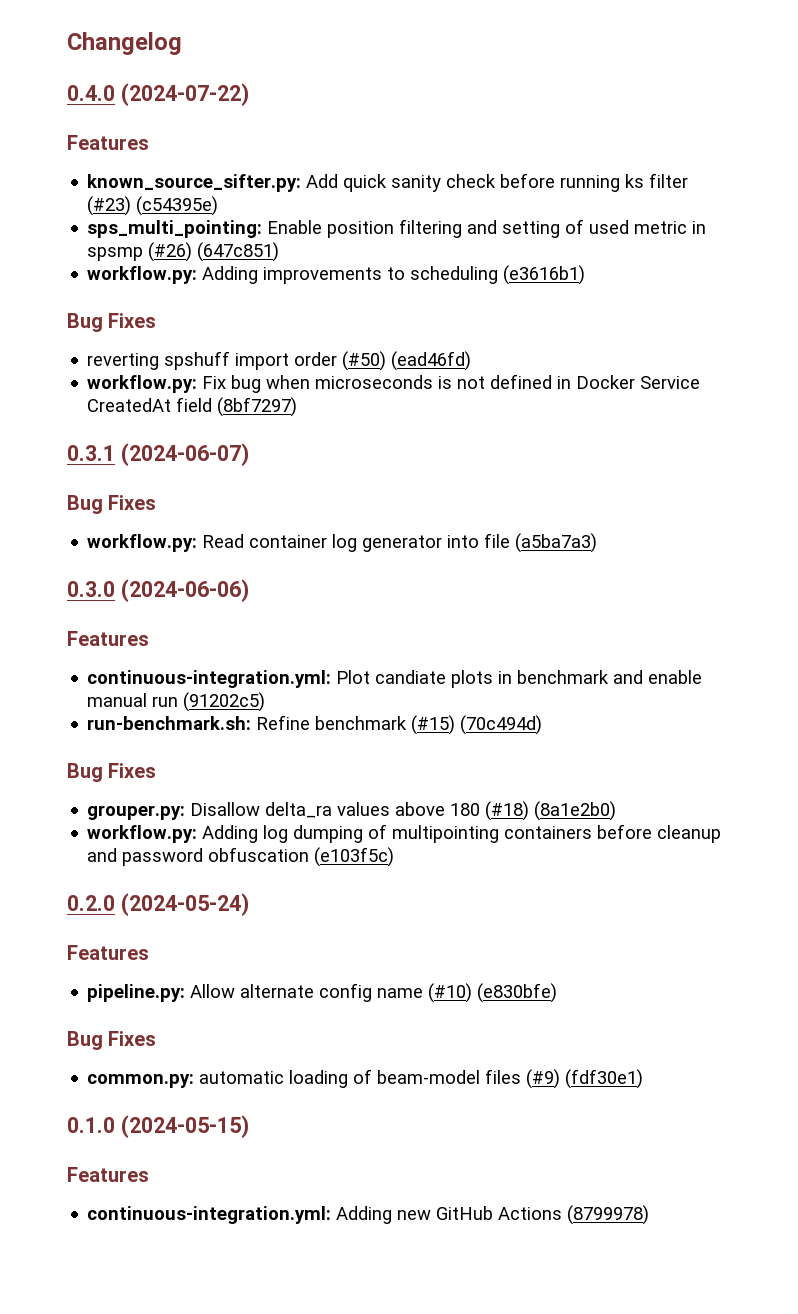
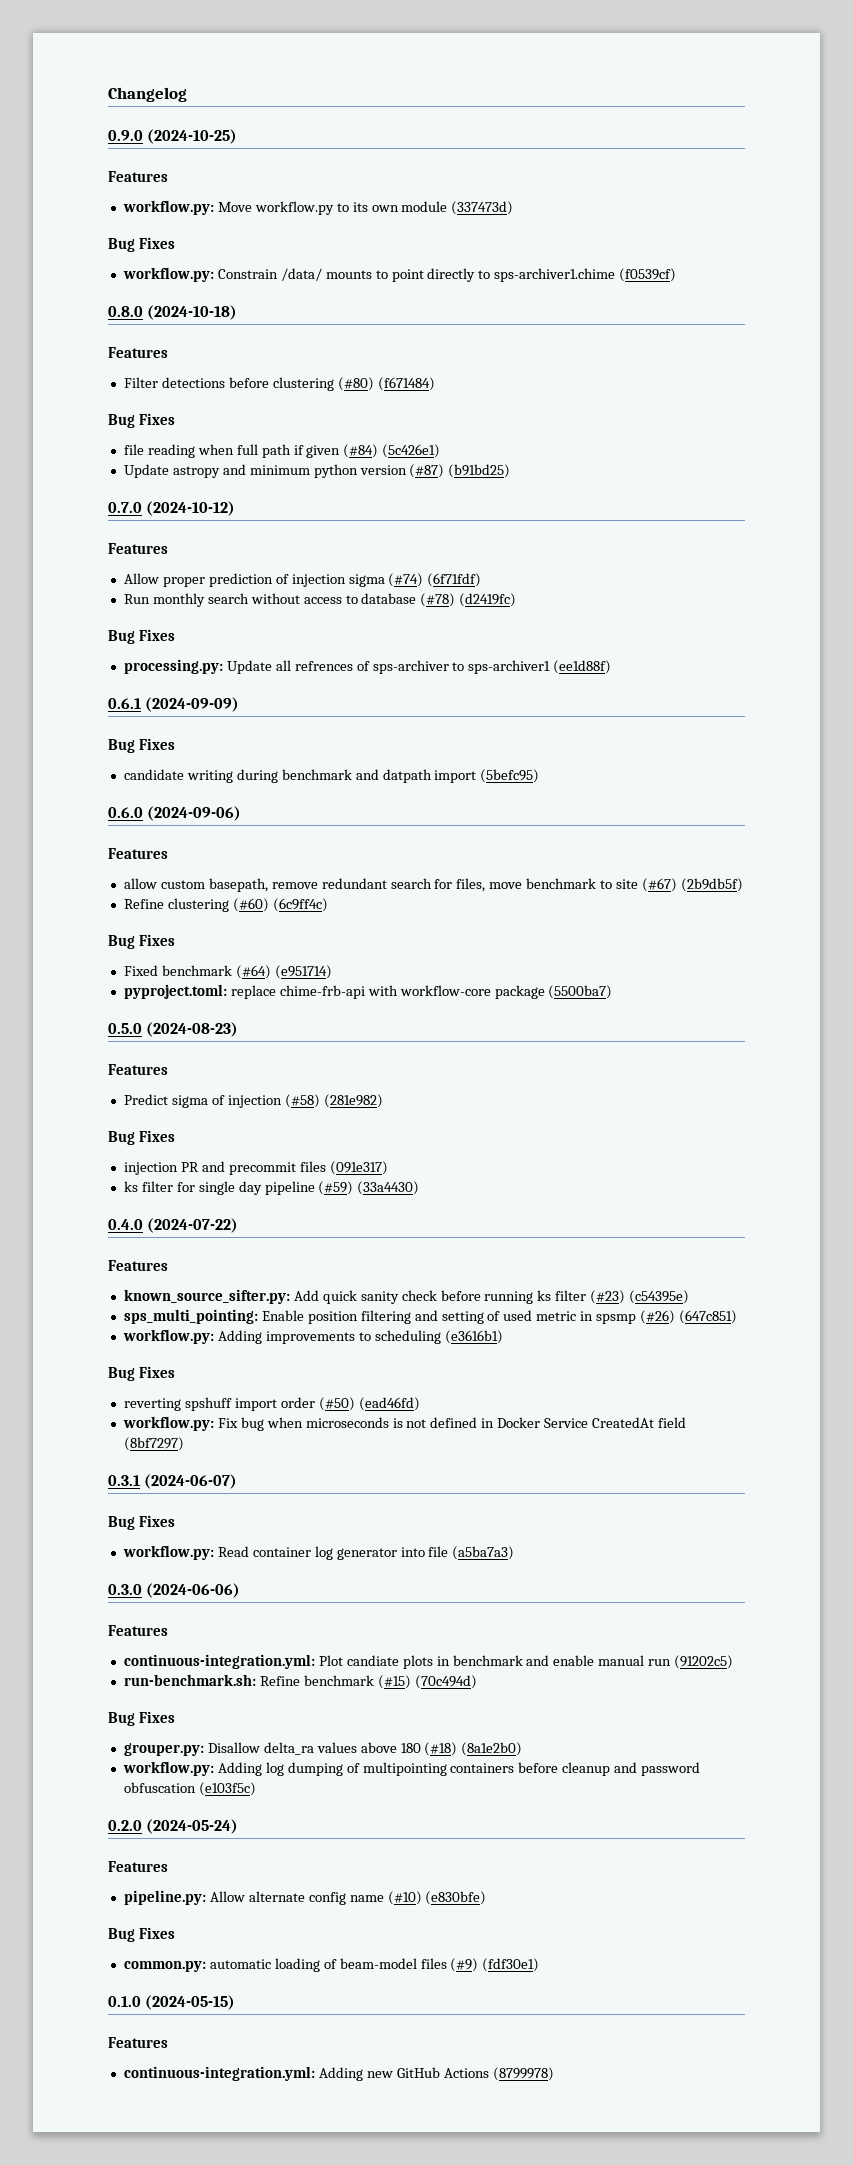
(182, 43) none -> [108,129,238,144] [108,171,168,182] [122,200,514,215] [108,237,176,252] [122,267,677,282] [108,305,238,320] [108,347,168,358] [123,377,435,391] [108,413,176,428] [123,444,441,458] [123,464,511,478] [108,501,236,516] [108,543,168,554] [123,573,482,587] [123,593,517,607] [108,629,176,644] [123,659,612,674] [108,697,240,712] [108,738,176,753] [123,769,540,783] [108,806,242,821] [108,848,168,859] [123,878,743,892] [123,898,328,912] [108,934,176,949] [123,965,332,979] [123,984,613,999] [108,1022,239,1037] [108,1064,168,1075] [123,1094,383,1108] [108,1130,176,1145] [123,1161,388,1175] [123,1181,420,1195] // 0.9.0 (2024-10-25) // Features // workflow.py: Move workflow.py to its own module (337473d) // Bug Fixes // workflow.py: Constrain /data/ mounts to point directly to sps-archiver1.chime (f0539cf) // 0.8.0 (2024-10-18) // Features // Filter detections before clustering (#80) (f671484) // Bug Fixes // file reading when full path if given (#84) (5c426e1) // Update astropy and minimum python version (#87) (b91bd25) // 0.7.0 (2024-10-12) // Features // Allow proper prediction of injection sigma (#74) (6f71fdf) // Run monthly search without access to database (#78) (d2419fc) // Bug Fixes // processing.py: Update all refrences of sps-archiver to sps-archiver1 (ee1d88f) // 0.6.1 (2024-09-09) // Bug Fixes // candidate writing during benchmark and datpath import (5befc95) // 0.6.0 (2024-09-06) // Features // allow custom basepath, remove redundant search for files, move benchmark to site (#67) (2b9db5f) // Refine clustering (#60) (6c9ff4c) // Bug Fixes // Fixed benchmark (#64) (e951714) // pyproject.toml: replace chime-frb-api with workflow-core package (5500ba7) // 0.5.0 (2024-08-23) // Features // Predict sigma of injection (#58) (281e982) // Bug Fixes // injection PR and precommit files (091e317) // ks filter for single day pipeline (#59) (33a4430)

